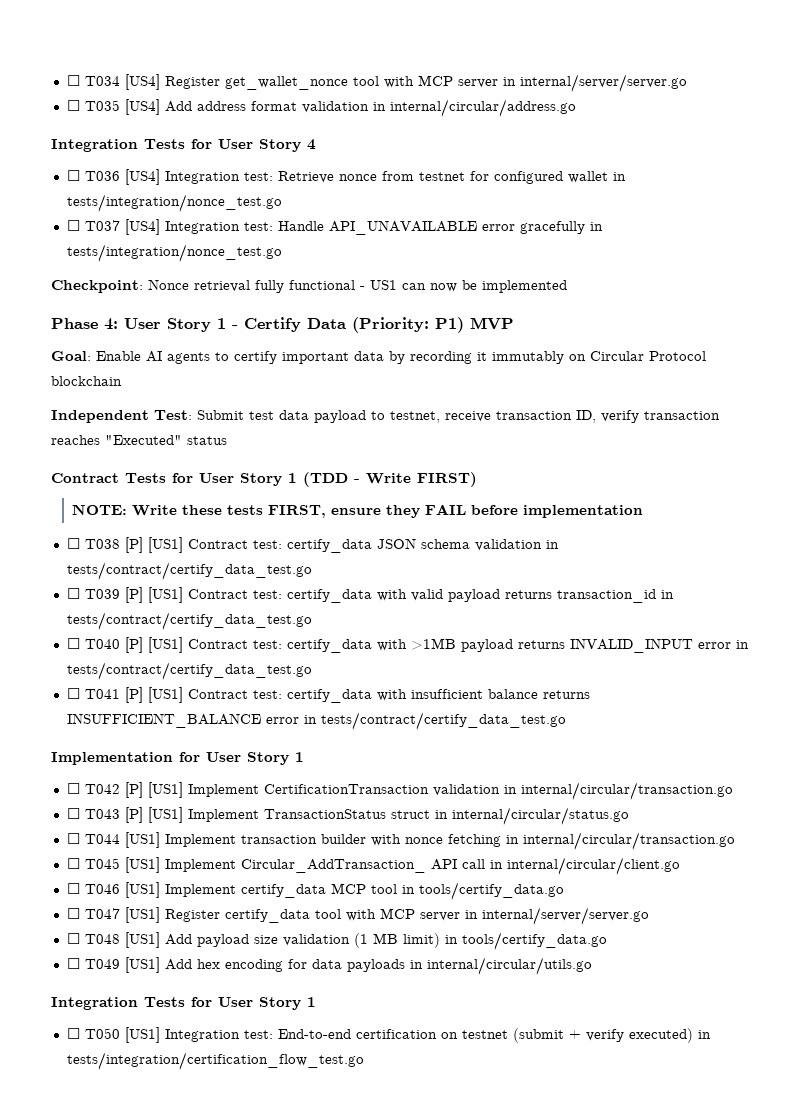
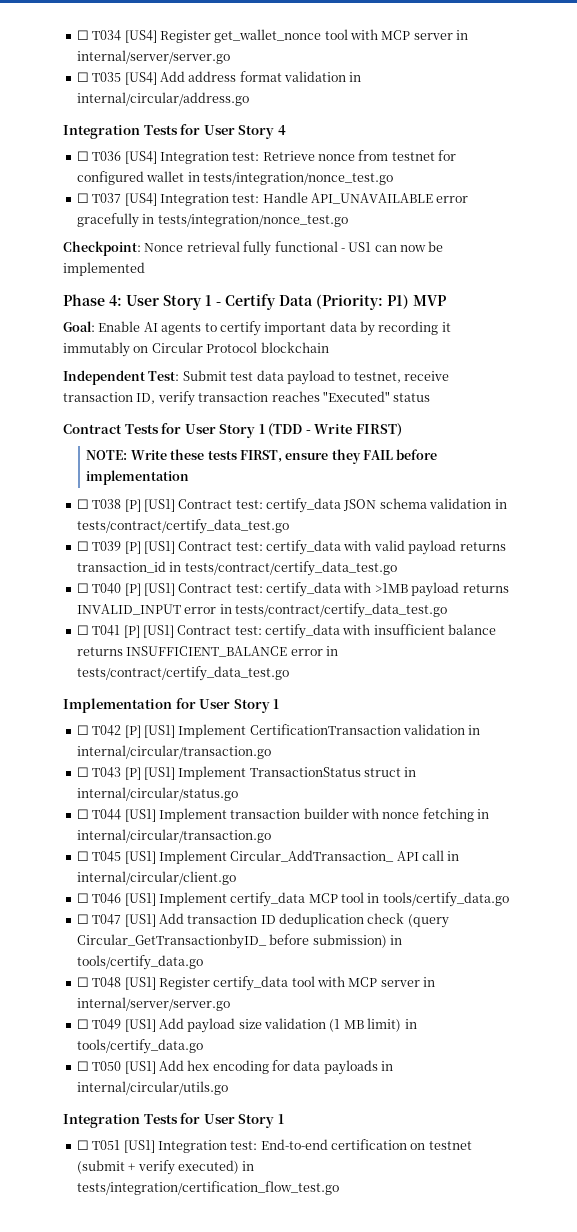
(160, 915) none -> [158,913,449,928] [76,934,402,949] [76,955,203,970] [76,977,156,990] Add transaction ID deduplication check (query Circular_GetTransactionbyID_ before submission) in tools/certify_data.go // ☐ T048 [US1]
[84,934,120,944] T048 -> [92,1019,122,1030] T049
[84,959,120,969] T049 -> [92,1061,122,1071] T050
[84,1028,120,1039] T050 -> [92,1140,121,1150] T051

